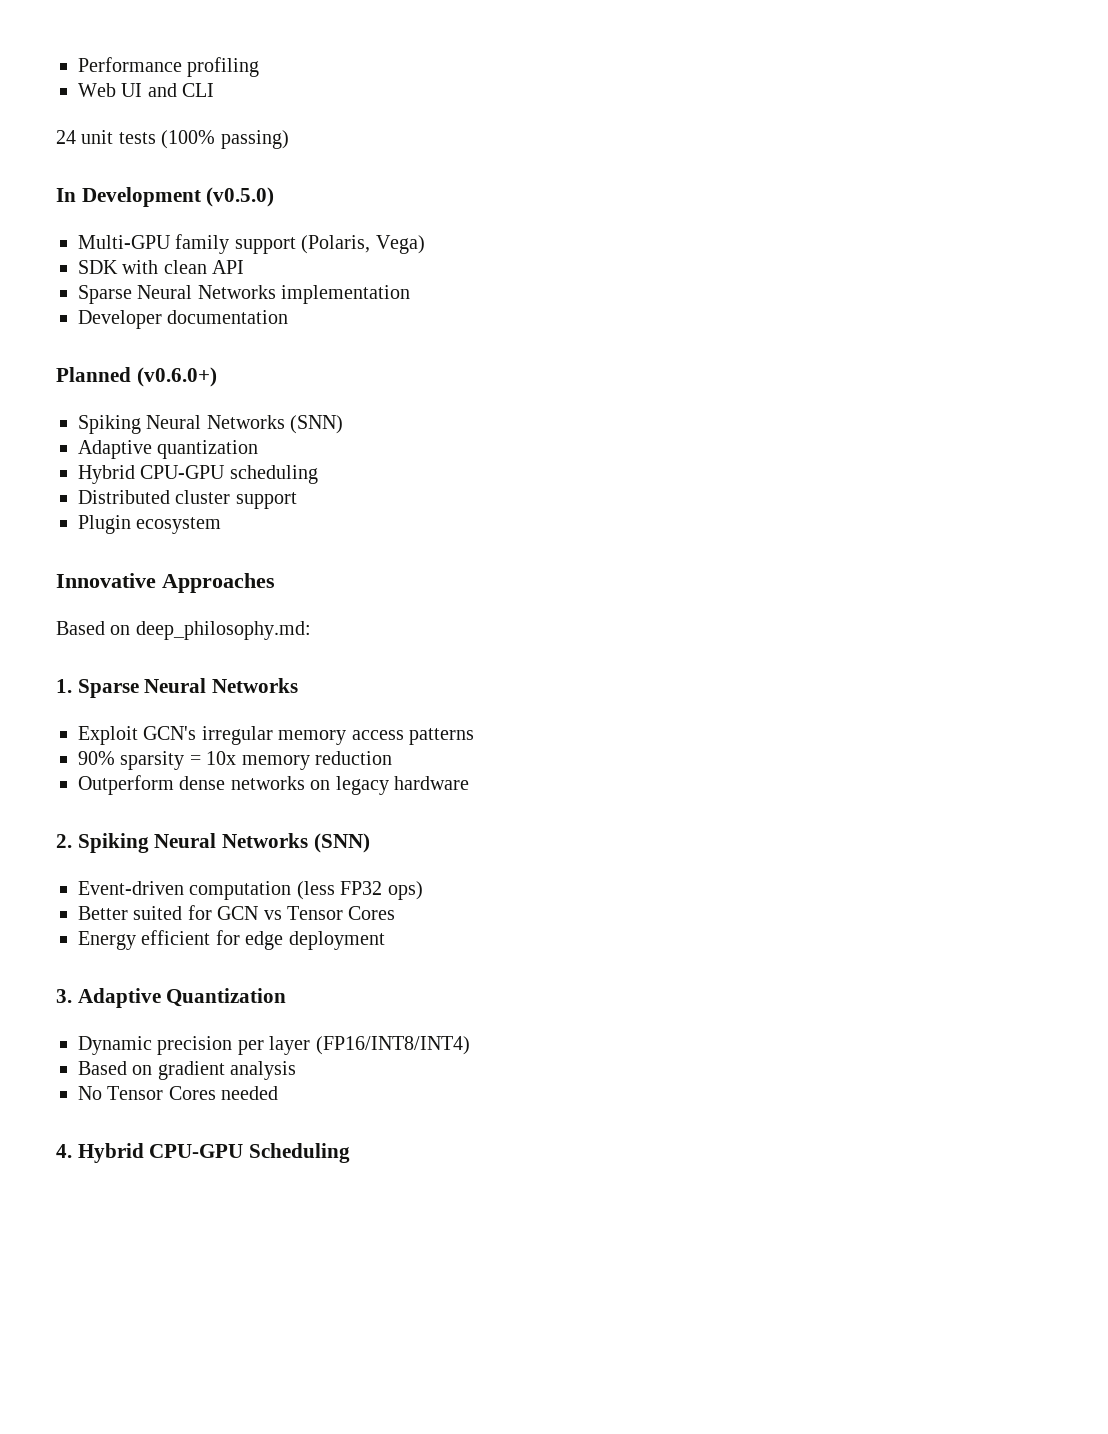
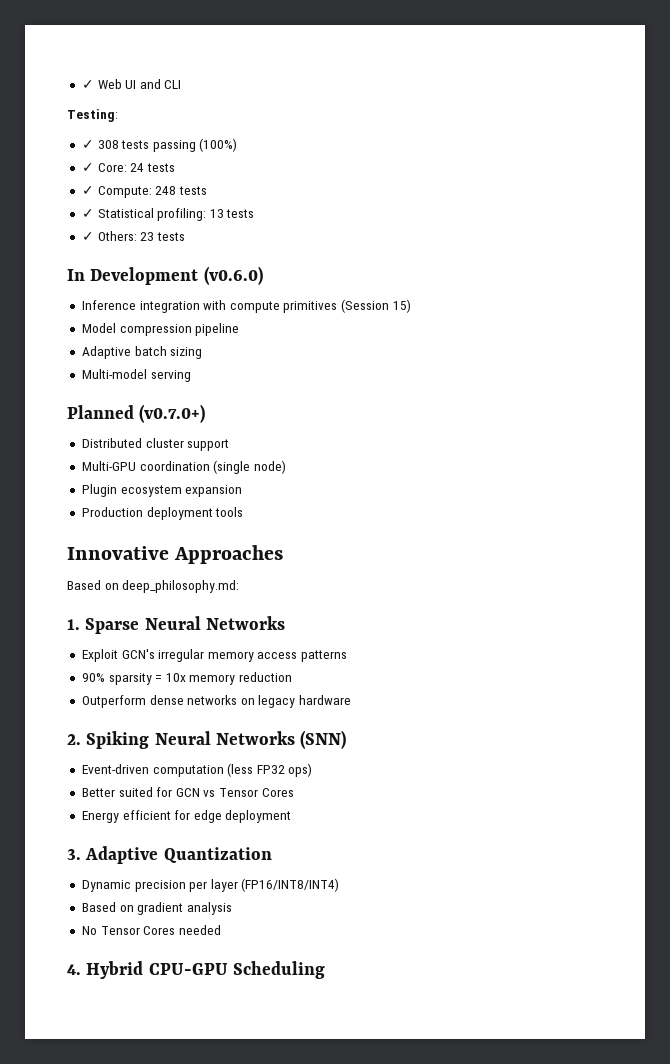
[78,57,260,77] Performance profiling // -> [81,80,94,89] ✓
[56,130,289,149] [56,187,275,207] [78,234,425,254] [78,260,245,274] [78,285,411,304] [78,310,289,329] [56,367,217,387] [78,415,344,434] [78,440,259,459] [78,465,318,484] [78,490,297,509] [78,515,222,534] 24 unit tests (100% passing) // In Development (v0.5.0) // Multi-GPU family support (Polaris, Vega) // SDK with clean API // Sparse Neural Networks implementation // Developer documentation // Planned (v0.6.0+) // Spiking Neural Networks (SNN) // Adaptive quantization // Hybrid CPU-GPU scheduling // Distributed cluster support // Plugin ecosystem -> [67,109,118,122] [81,138,238,152] [81,163,175,172] [81,186,207,198] [81,208,255,221] [81,231,185,241] [67,266,263,285] [81,299,411,313] [81,323,240,336] [81,346,203,359] [81,369,191,382] [67,404,206,423] [81,438,230,451] [81,460,286,474] [81,484,243,497] [81,507,244,520] Testing: // ✓ 308 tests passing (100%) // ✓ Core: 24 tests // ✓ Compute: 248 tests // ✓ Statistical profiling: 13 tests // ✓ Others: 23 tests // In Development (v0.6.0) // Inference integration with compute primitives (Session 15) // Model compression pipeline // Adaptive batch sizing // Multi-model serving // Planned (v0.7.0+) // Distributed cluster support // Multi-GPU coordination (single node) // Plugin ecosystem expansion // Production deployment tools

